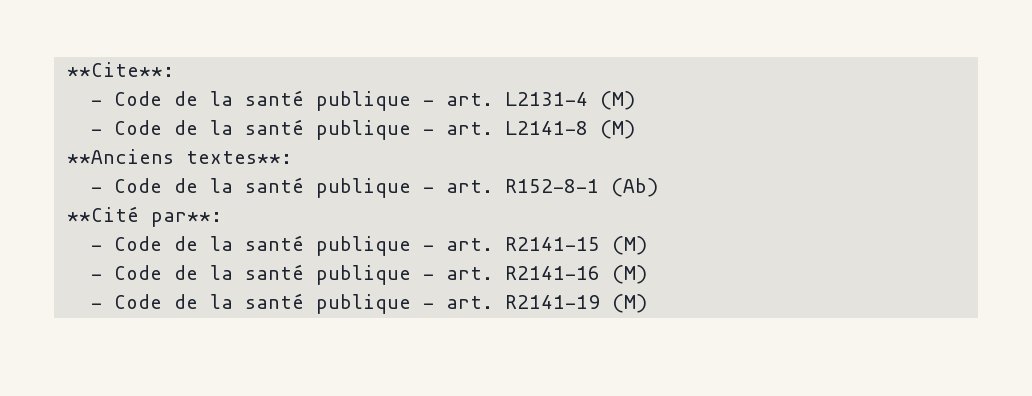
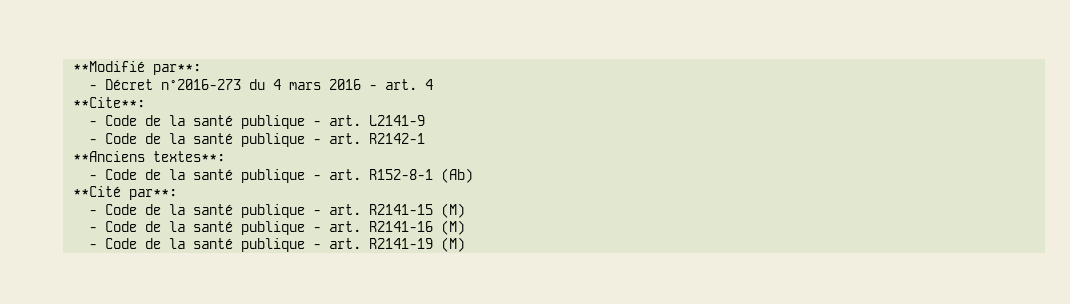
(66, 69) none -> [72,61,201,75] [88,79,433,90] **Modifié par**: // - Décret n°2016-273 du 4 mars 2016 - art. 4 //
[504,91,635,110] [90,119,635,140] L2131-4 (M) // - Code de la santé publique - art. L2141-8 (M) -> [368,115,425,126] [88,133,425,147] L2141-9 // - Code de la santé publique - art. R2142-1

